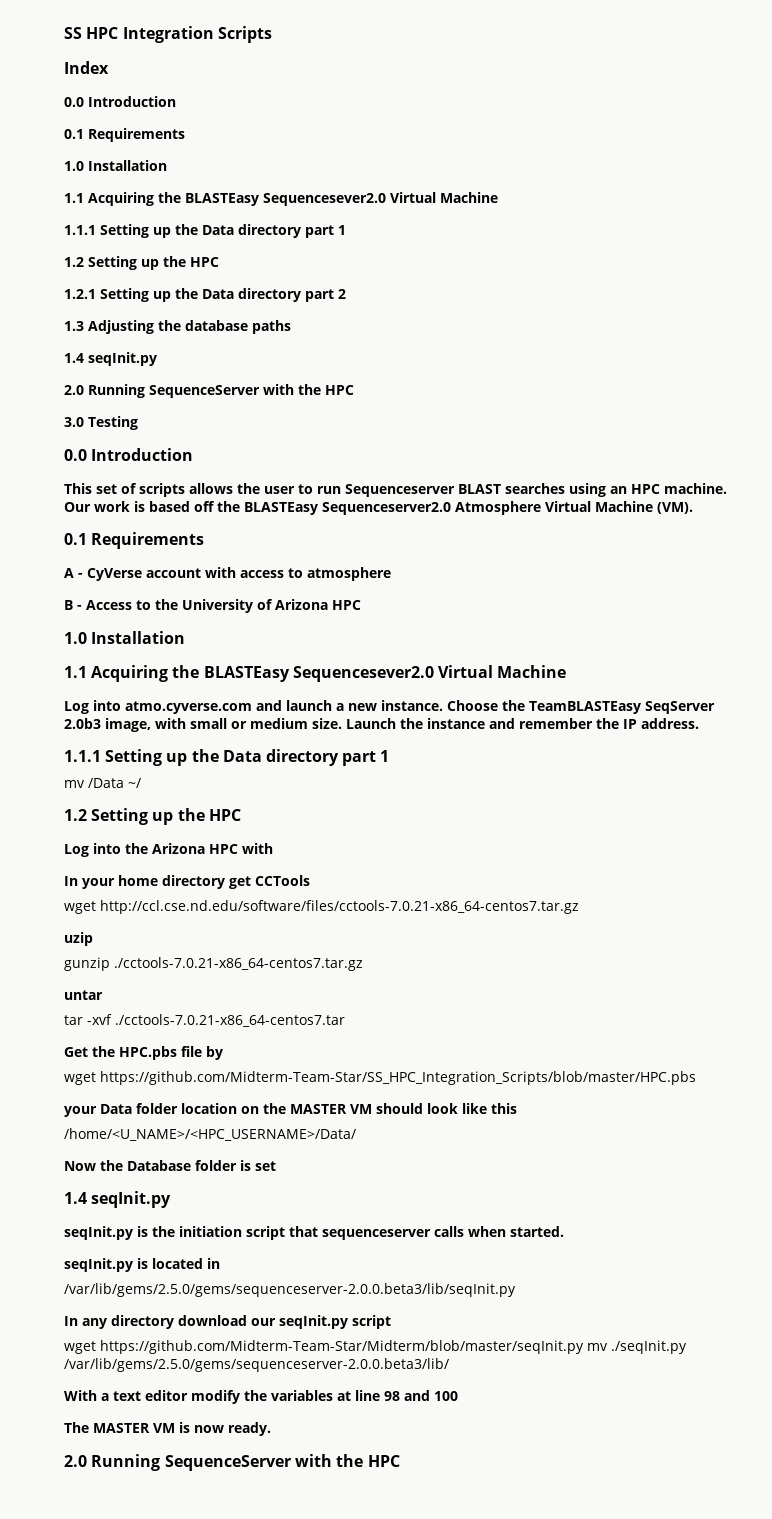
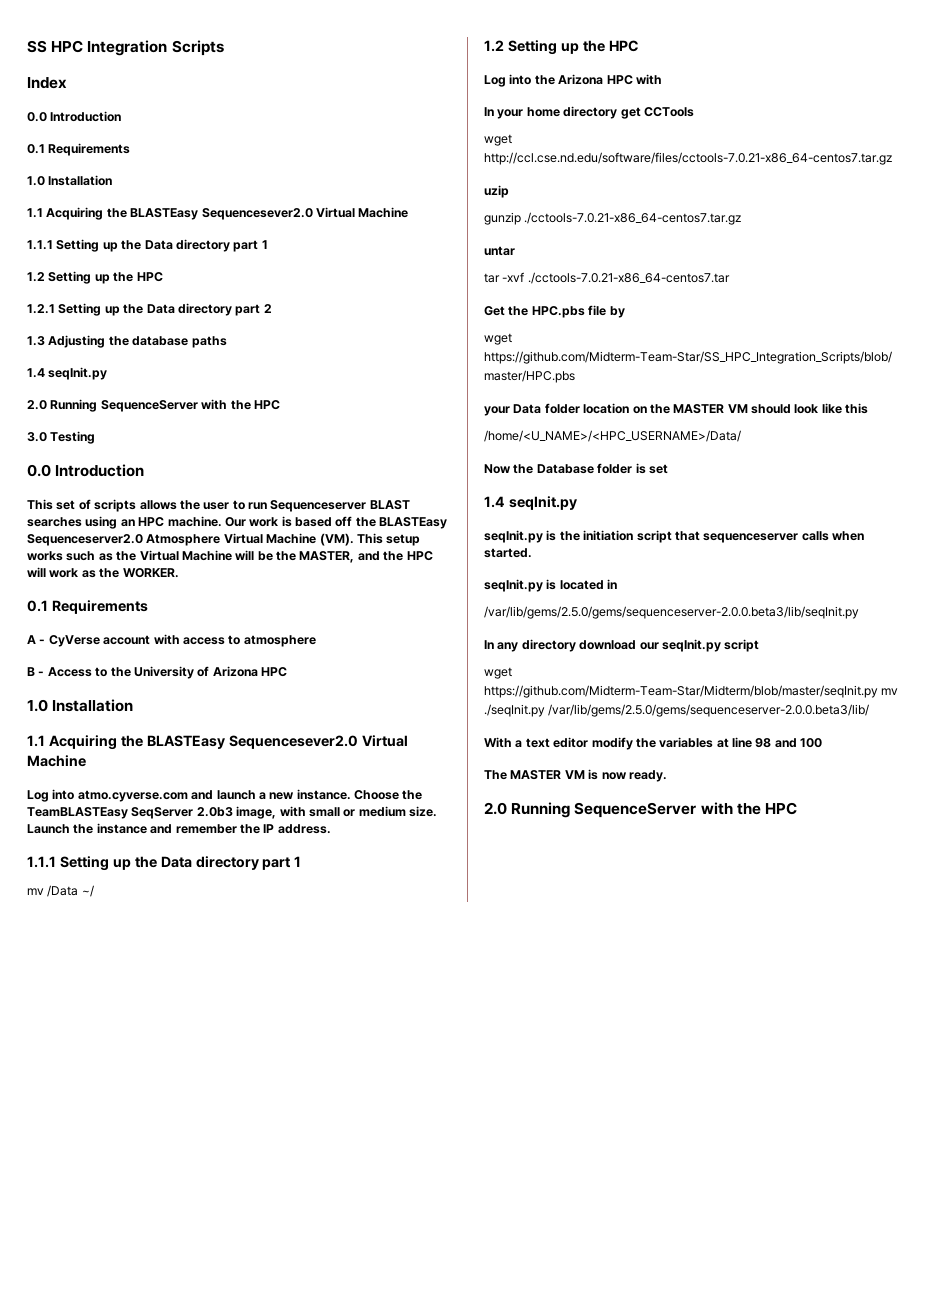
(693, 508) none -> [356,533,421,546] [27,550,433,563] [27,567,179,578] This setup works such as the Virtual Machine will be the MASTER, and the HPC will work as the WORKER.

